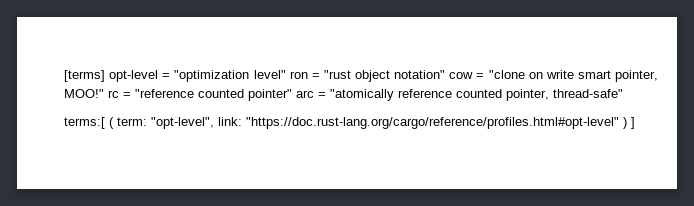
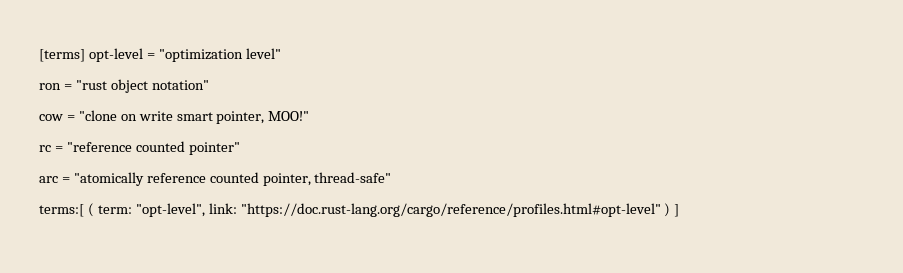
(286, 74) none -> (281, 53) //
(446, 74) none -> (209, 85) //
(104, 93) none -> (310, 116) //
(292, 95) none -> (240, 148) //

